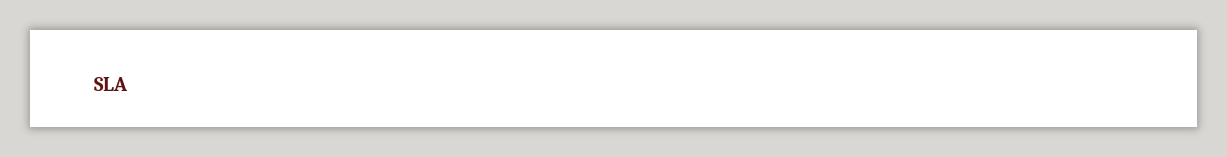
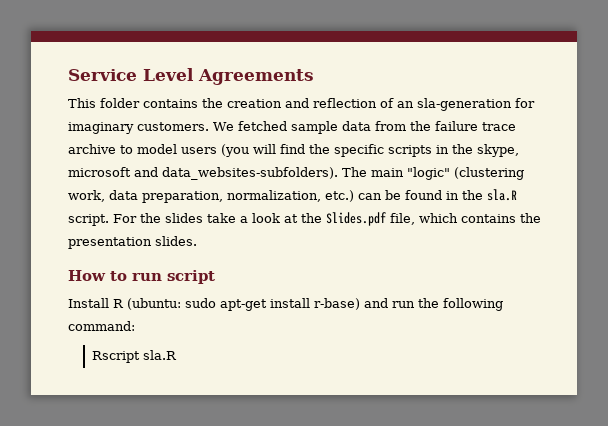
[94,77,128,91] SLA -> [68,68,314,85] [68,98,535,111] [68,121,516,134] [68,144,519,157] [68,167,524,180] [68,189,517,203] [68,212,541,226] [68,236,197,249] [68,270,215,284] [68,298,503,311] [68,321,135,331] [91,350,177,363] Service Level Agreements // This folder contains the creation and reflection of an sla-generation for imaginary customers. We fetched sample data from the failure trace archive to model users (you will find the specific scripts in the skype, microsoft and data_websites-subfolders). The main "logic" (clustering work, data preparation, normalization, etc.) can be found in the sla.R script. For the slides take a look at the Slides.pdf file, which contains the presentation slides. // How to run script // Install R (ubuntu: sudo apt-get install r-base) and run the following command: // Rscript sla.R

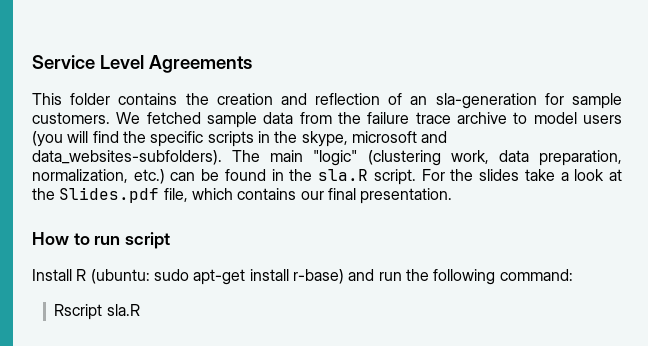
[68,122,134,134] imaginary -> [572,93,622,109] sample
[520,213,541,223] [68,236,197,249] the presentation slides. -> [300,188,453,204] our final presentation.

